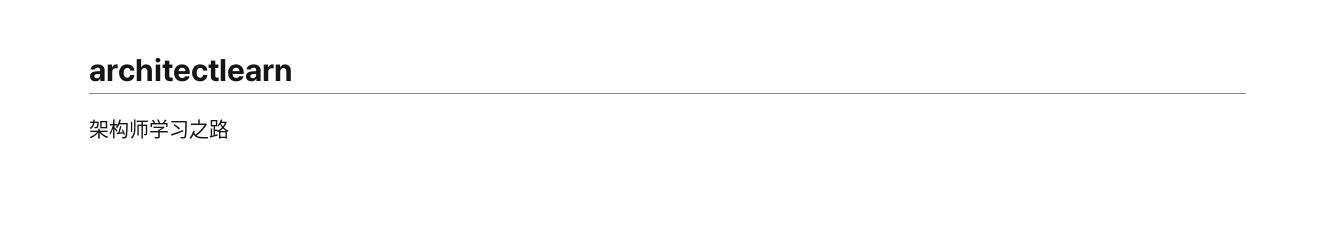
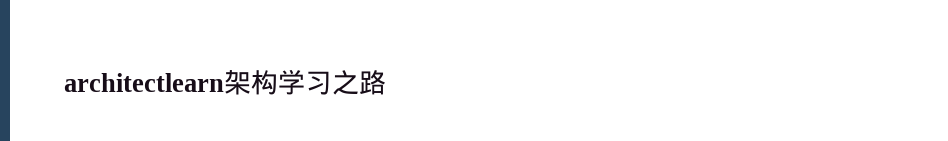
[89,119,149,139] // 架构师 -> [224,70,278,95] 架构

